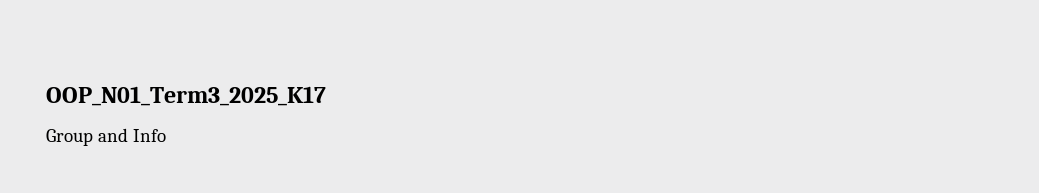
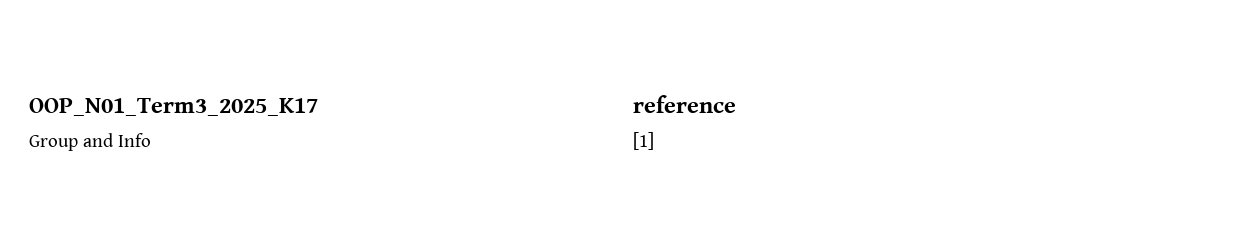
(167, 135) none -> [633,95,736,113] [633,132,654,150] // reference // [1]

